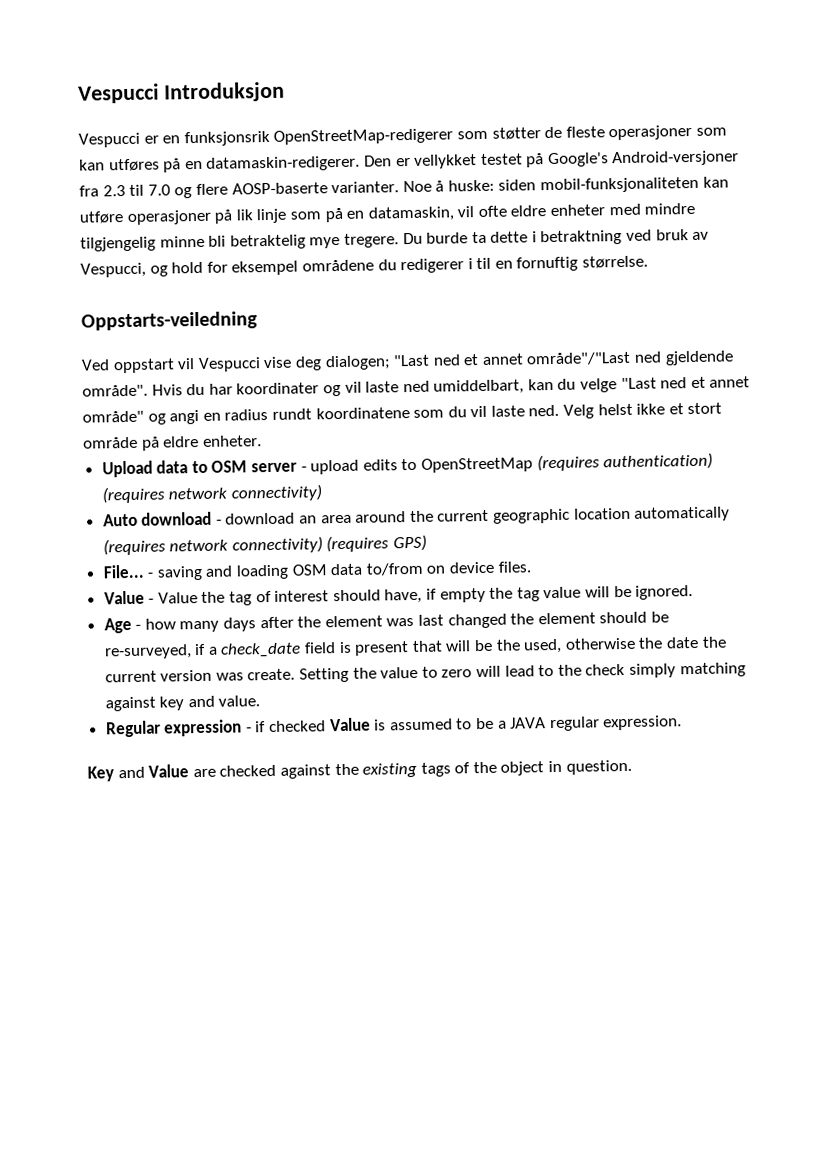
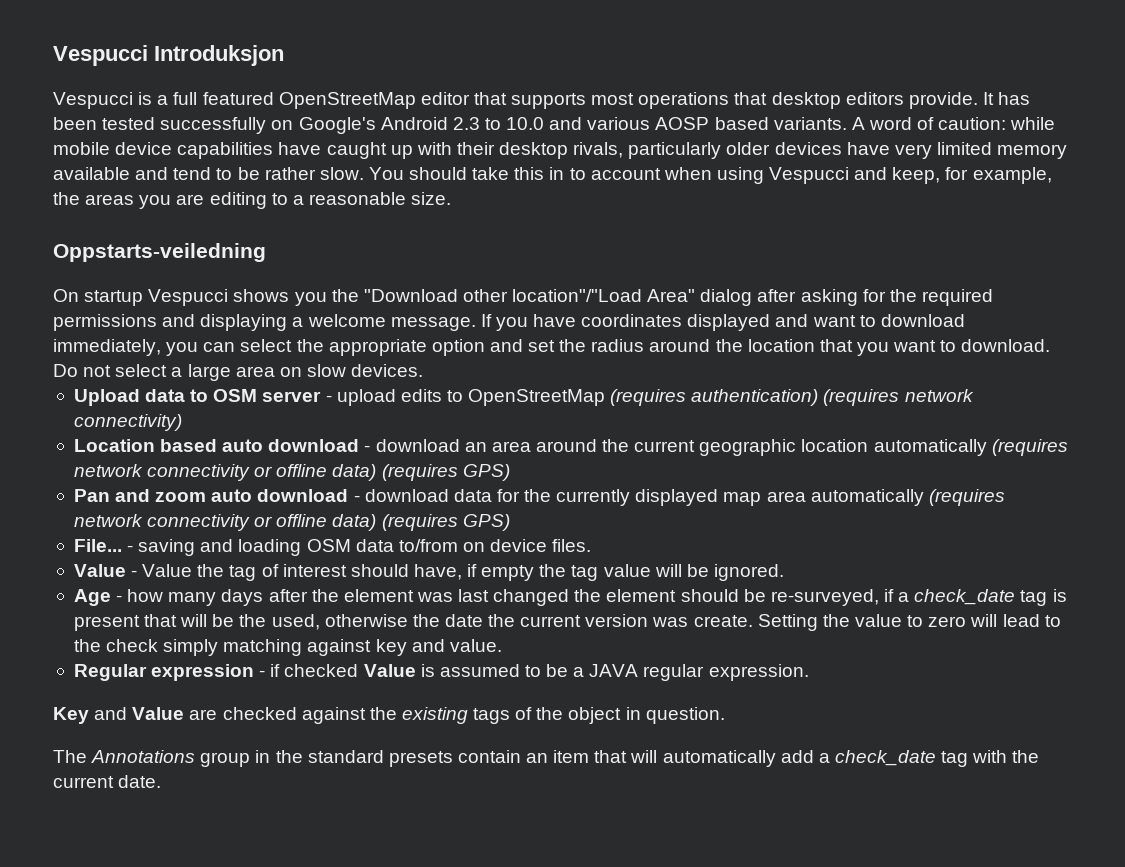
[143,124,727,147] [79,150,740,173] [79,176,729,199] [79,202,696,225] [80,229,710,252] [80,255,649,278] [81,311,258,331] [81,350,734,374] [82,376,751,397] [82,402,723,425] [83,435,262,451] er en funksjonsrik OpenStreetMap-redigerer som støtter de fleste operasjoner som kan utføres på en datamaskin-redigerer. Den er vellykket testet på Google's Android-versjoner fra 2.3 til 7.0 og flere AOSP-baserte varianter. Noe å huske: siden mobil-funksjonaliteten kan utføre operasjoner på lik linje som på en datamaskin, vil ofte eldre enheter med mindre tilgjengelig minne bli betraktelig mye tregere. Du burde ta dette i betraktning ved bruk av Vespucci, og hold for eksempel områdene du redigerer i til en fornuftig størrelse. // Oppstarts-veiledning // Ved oppstart vil Vespucci vise deg dialogen; "Last ned et annet område"/"Last ned gjeldende område". Hvis du har koordinater og vil laste ned umiddelbart, kan du velge "Last ned et annet område" og angi en radius rundt koordinatene som du vil laste ned. Velg helst ikke et stort område på eldre enheter. -> [138,92,1031,109] [53,117,1056,134] [53,142,1068,159] [53,167,1052,184] [53,192,452,209] [53,243,266,262] [53,289,993,306] [53,314,965,331] [53,339,1051,356] [53,364,424,381] is a full featured OpenStreetMap editor that supports most operations that desktop editors provide. It has been tested successfully on Google's Android 2.3 to 10.0 and various AOSP based variants. A word of caution: while mobile device capabilities have caught up with their desktop rivals, particularly older devices have very limited memory available and tend to be rather slow. You should take this in to account when using Vespucci and keep, for example, the areas you are editing to a reasonable size. // Oppstarts-veiledning // On startup Vespucci shows you the "Download other location"/"Load Area" dialog after asking for the required permissions and displaying a welcome message. If you have coordinates displayed and want to download immediately, you can select the appropriate option and set the radius around the location that you want to download. Do not select a large area on slow devices.
[102,513,138,527] Auto -> [73,439,264,452] Location based auto
[231,536,323,554] connectivity) -> [147,464,510,481] [73,489,1005,506] [73,514,377,531] connectivity or offline data) (requires GPS) // Pan and zoom auto download - download data for the currently displayed map area automatically (requires network connectivity or offline data)
[304,642,337,654] field -> [1020,590,1048,606] tag
(632, 767) none -> [53,750,1040,767] [53,775,162,788] // The Annotations group in the standard presets contain an item that will automatically add a check_date tag with the current date.

